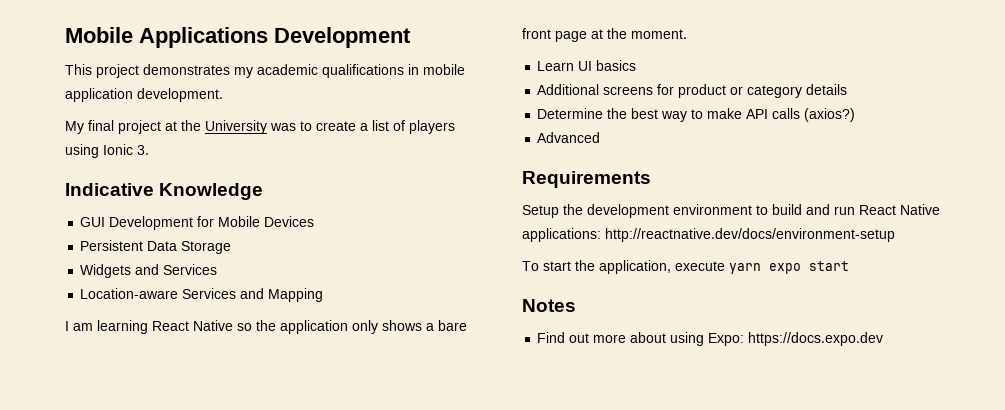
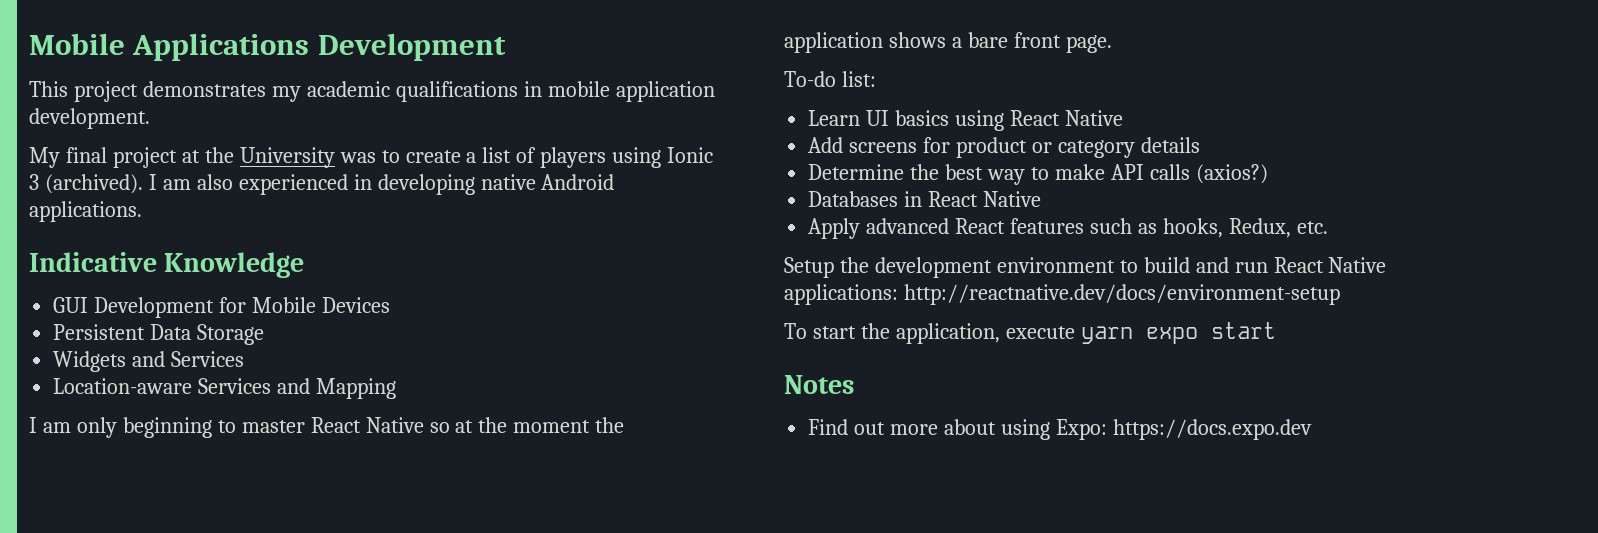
[137,145,149,155] 3. -> [29,174,615,195] [29,201,142,222] 3 (archived). I am also experienced in developing native Android applications.
[97,320,252,334] learning React Native so -> [76,417,591,438] only beginning to master React Native so at the moment
[352,320,378,334] only -> (883, 42) none
[555,28,687,42] page at the moment. -> [1065,35,1112,53] [784,71,876,87] page. // To-do list:
[537,84,600,95] // Additional -> [955,110,1123,131] [808,137,844,153] using React Native // Add
[537,132,601,143] [522,171,651,188] Advanced // Requirements -> [808,191,1042,207] [808,218,1328,239] Databases in React Native // Apply advanced React features such as hooks, Redux, etc.

